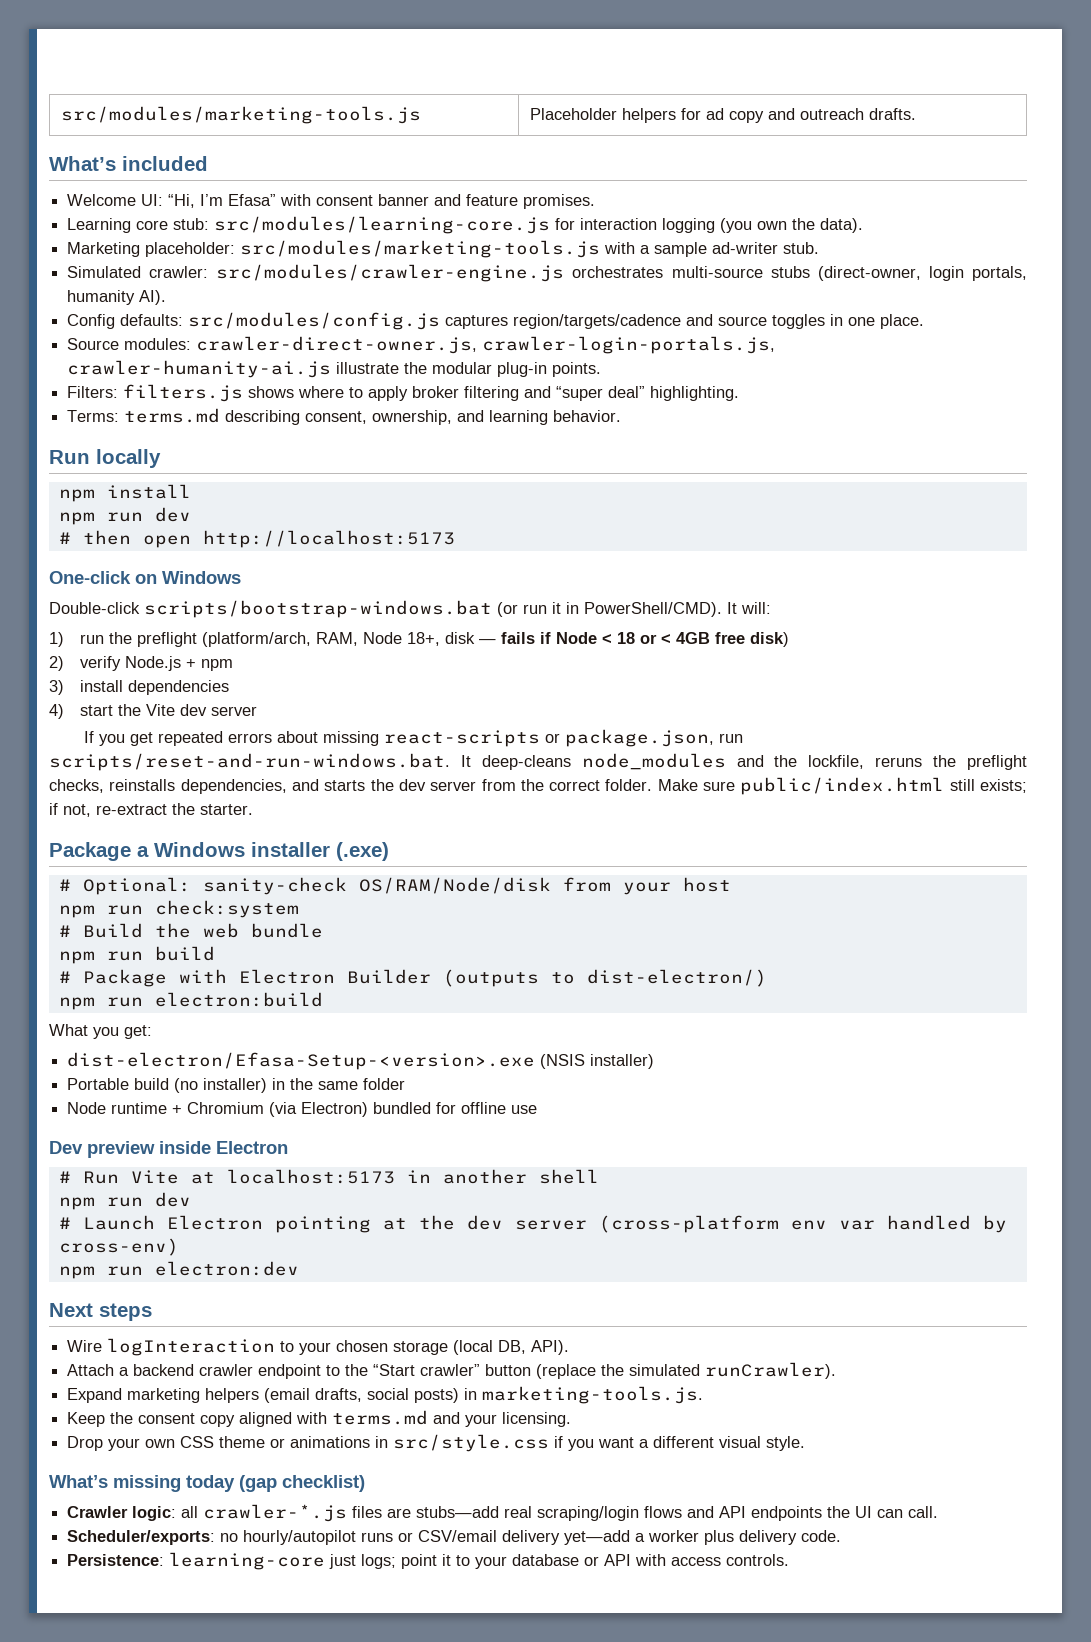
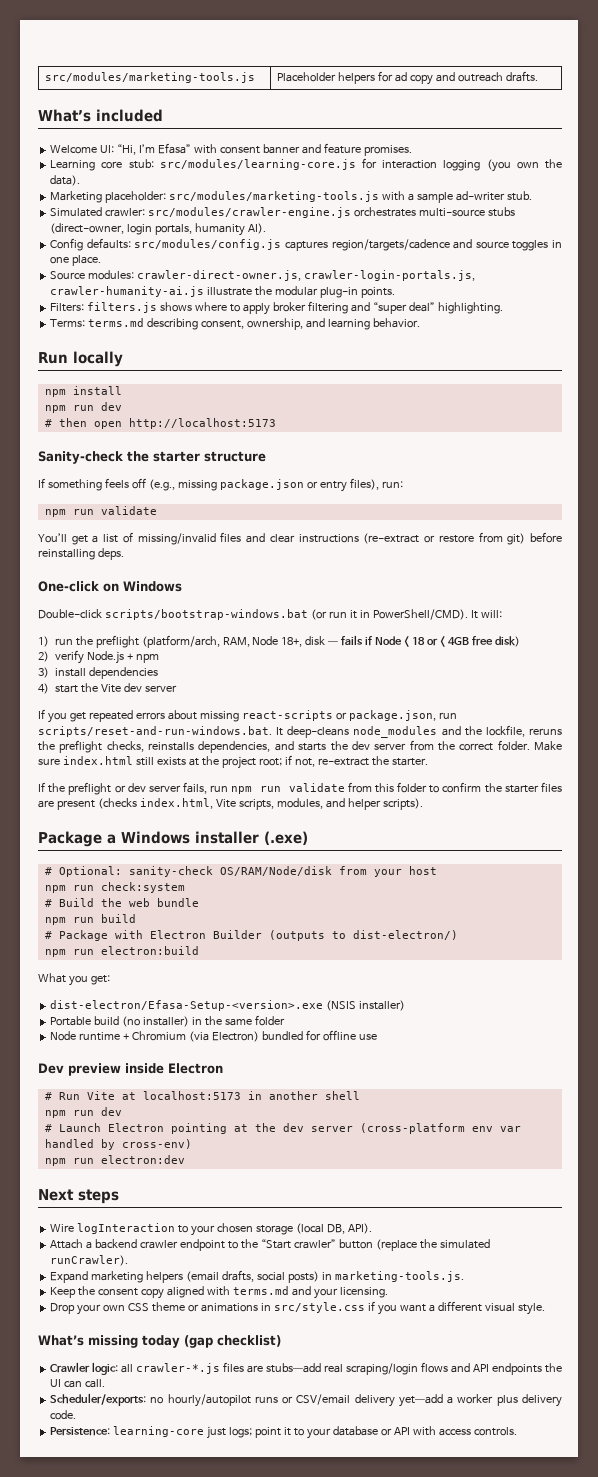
(455, 539) none -> [38,451,266,464] [38,478,403,492] [44,506,157,517] [38,532,562,545] [38,548,124,560] // Sanity-check the starter structure // If something feels off (e.g., missing package.json or entry files), run: // npm run validate // You’ll get a list of missing/invalid files and clear instructions (re-extract or restore from git) before reinstalling deps.
[740,777,1027,795] public/index.html still exists; -> [62,756,282,769] index.html still exists at the project root;
(253, 809) none -> [38,782,562,795] [38,798,423,810] // If the preflight or dev server fails, run npm run validate from this folder to confirm the starter files are present (checks index.html, Vite scripts, modules, and helper scripts).

